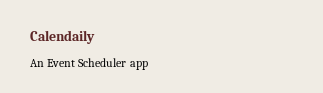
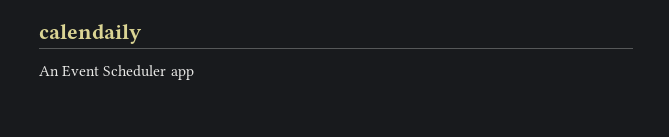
[30,30,95,44] Calendaily -> [39,24,142,44] calendaily

